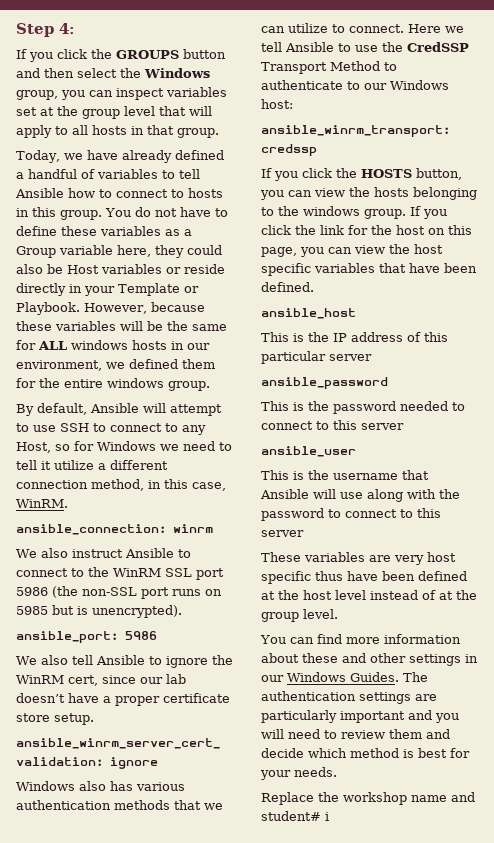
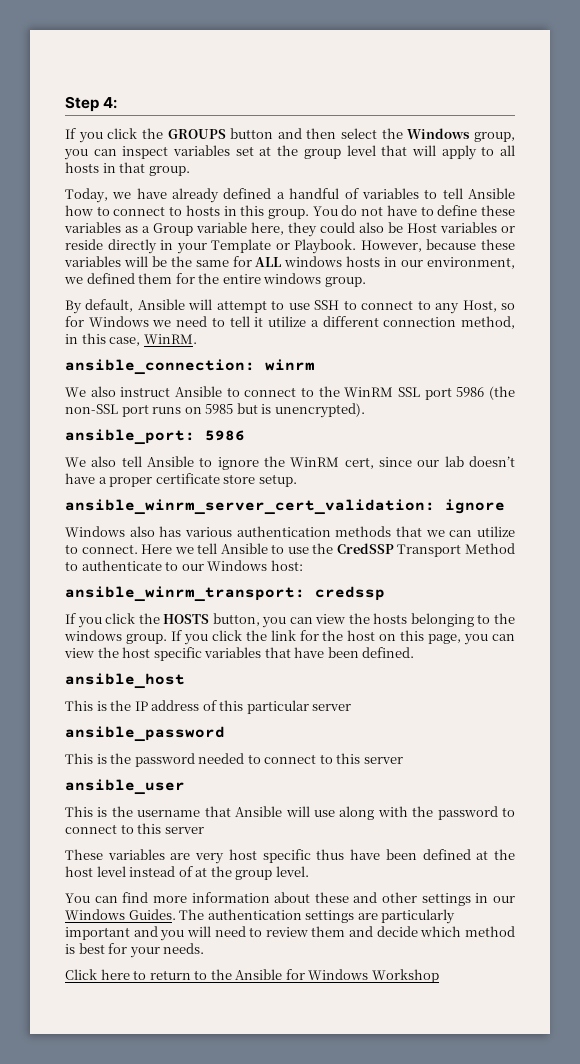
[261,792,475,805] [261,811,329,821] Replace the workshop name and student# i -> [65,969,439,983] Click here to return to the Ansible for Windows Workshop

